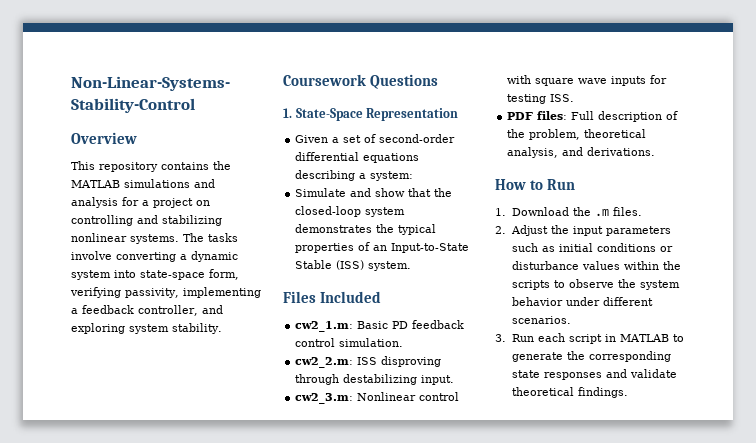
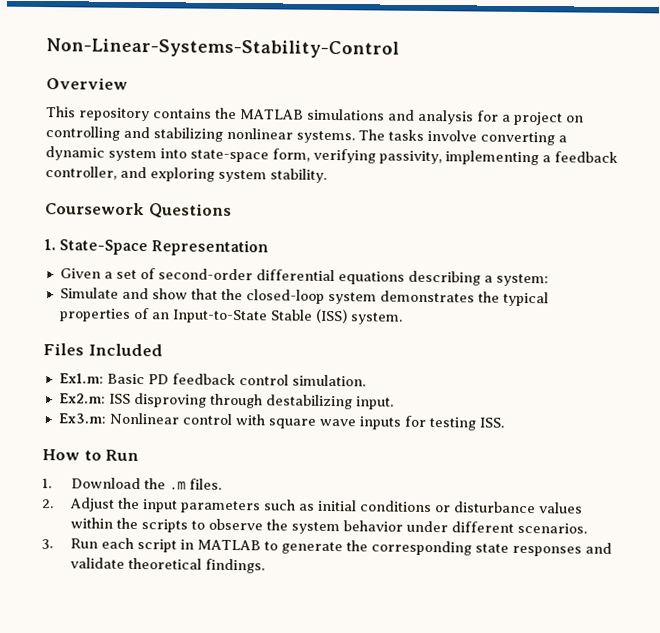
[295,321,354,332] cw2_1.m: -> [58,373,104,384] Ex1.m:
[295,357,354,368] cw2_2.m: -> [58,393,106,404] Ex2.m:
[295,393,354,404] cw2_3.m: -> [57,413,106,424] Ex3.m:
[507,111,679,122] [507,129,647,140] [507,147,656,158] // PDF files: Full description of the problem, theoretical analysis, and derivations. -> (504, 422) none

